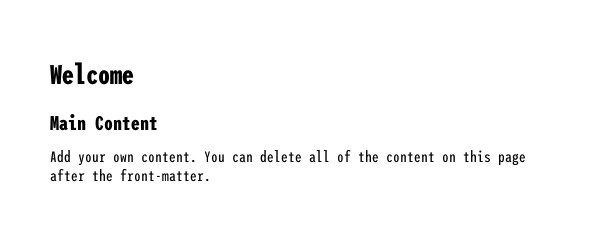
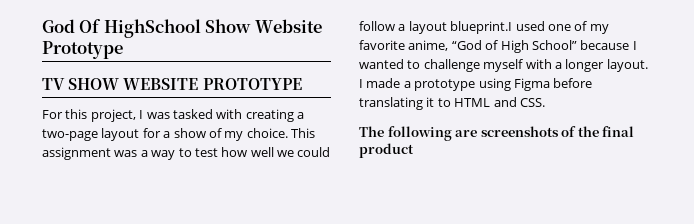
[50,62,134,85] [50,114,158,131] [50,149,526,166] [50,168,211,182] Welcome // Main Content // Add your own content. You can delete all of the content on this page after the front-matter. -> [42,19,322,38] [42,41,123,59] [42,78,302,90] [42,109,304,122] [42,128,315,141] [42,147,331,160] [359,21,609,34] [359,40,637,53] [359,59,648,72] [359,78,593,91] [359,97,545,110] [359,126,635,141] [359,143,414,158] God Of HighSchool Show Website Prototype // TV SHOW WEBSITE PROTOTYPE // For this project, I was tasked with creating a two-page layout for a show of my choice. This assignment was a way to test how well we could follow a layout blueprint.I used one of my favorite anime, “God of High School” because I wanted to challenge myself with a longer layout. I made a prototype using Figma before translating it to HTML and CSS. // The following are screenshots of the final product

